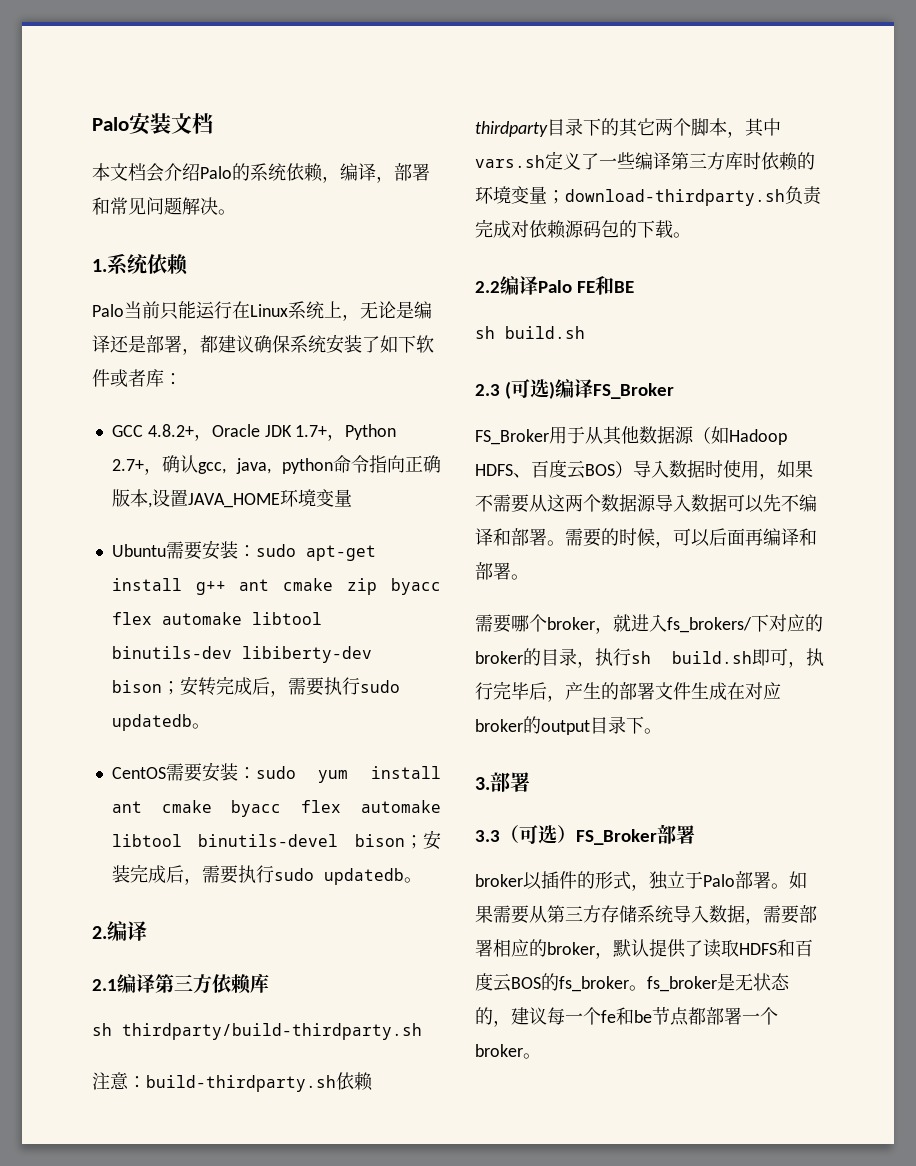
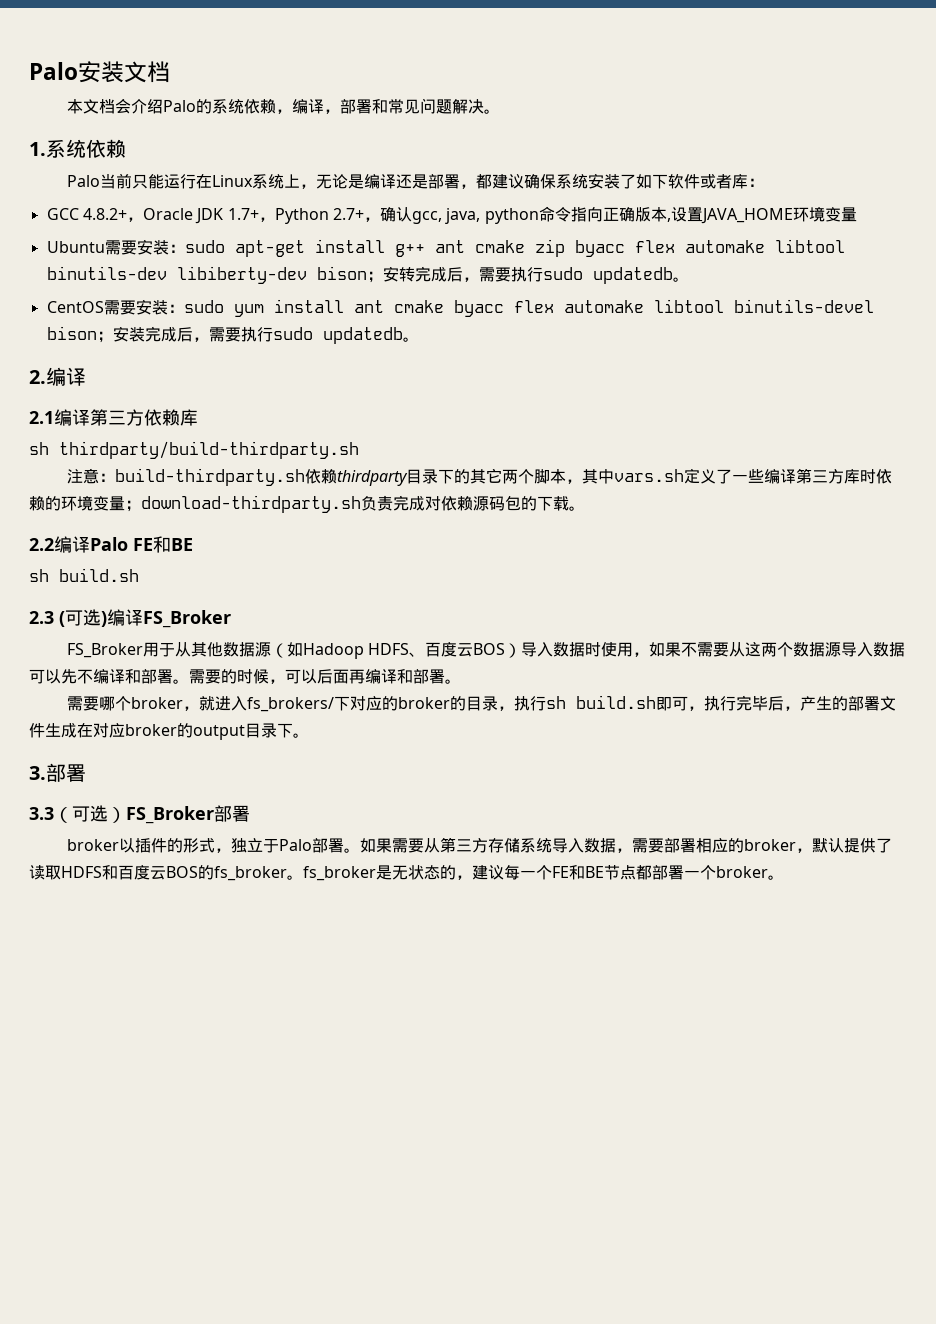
[601,1007,652,1025] fe和be -> [552,865,604,880] FE和BE

